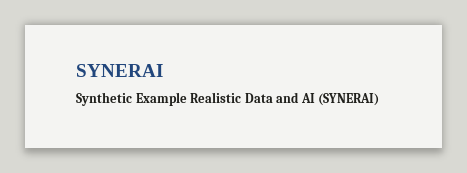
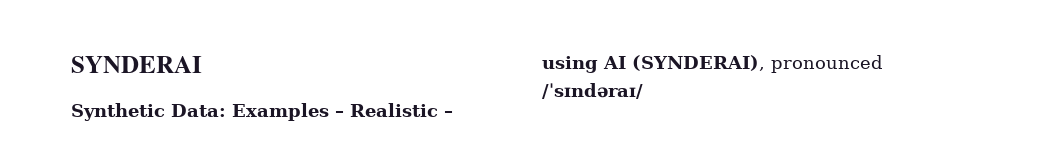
[76,64,163,77] SYNERAI -> [71,56,202,73] SYNDERAI
[135,92,380,106] Example Realistic Data and AI (SYNERAI) -> [171,103,453,121] [542,55,883,73] [542,83,643,99] Data: Examples – Realistic – using AI (SYNDERAI), pronounced /ˈsɪndəraɪ/

